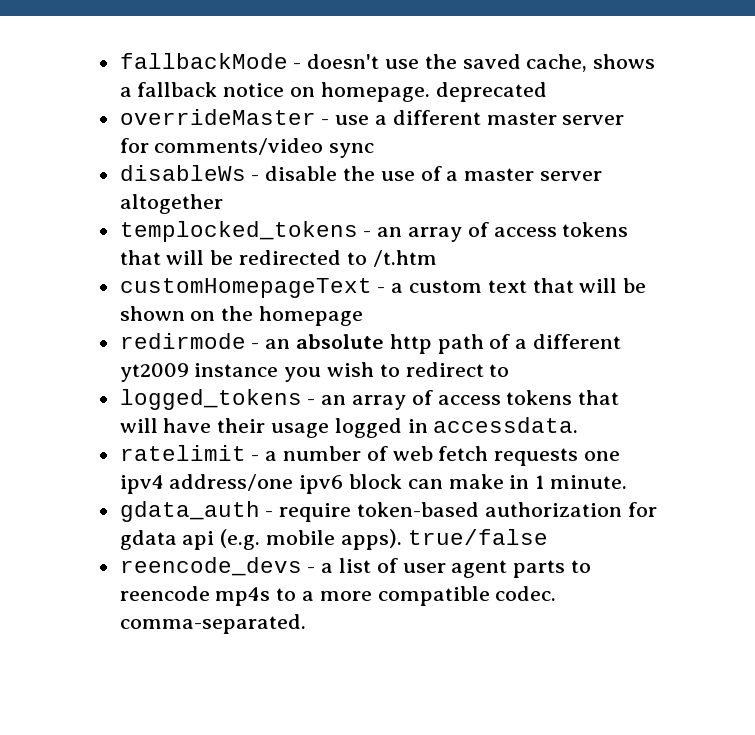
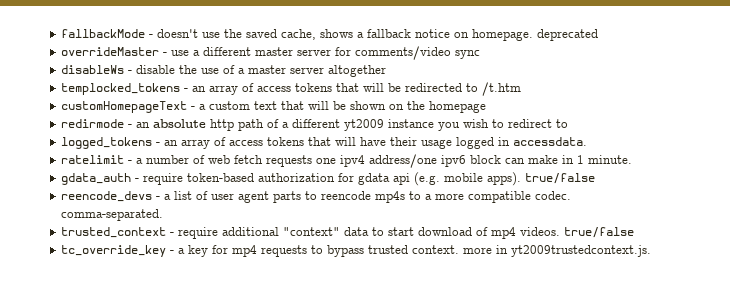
(306, 624) none -> [61,227,635,239] [61,245,652,257] // trusted_context - require additional "context" data to start download of mp4 videos. true/false // tc_override_key - a key for mp4 requests to bypass trusted context. more in yt2009trustedcontext.js.

